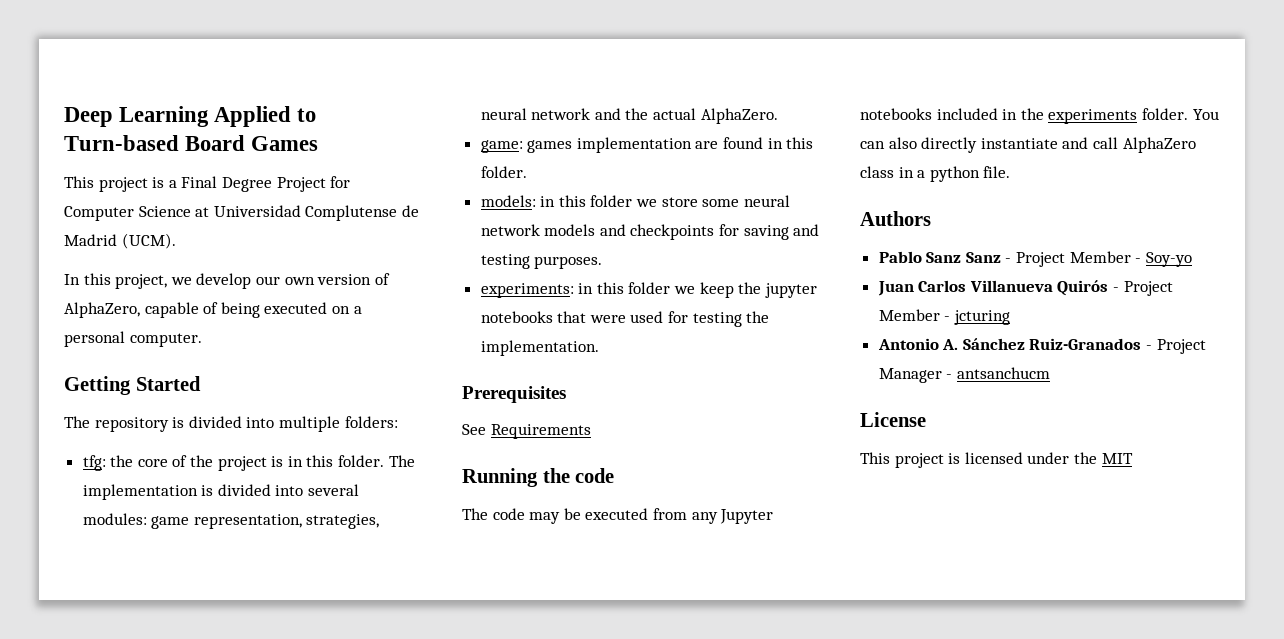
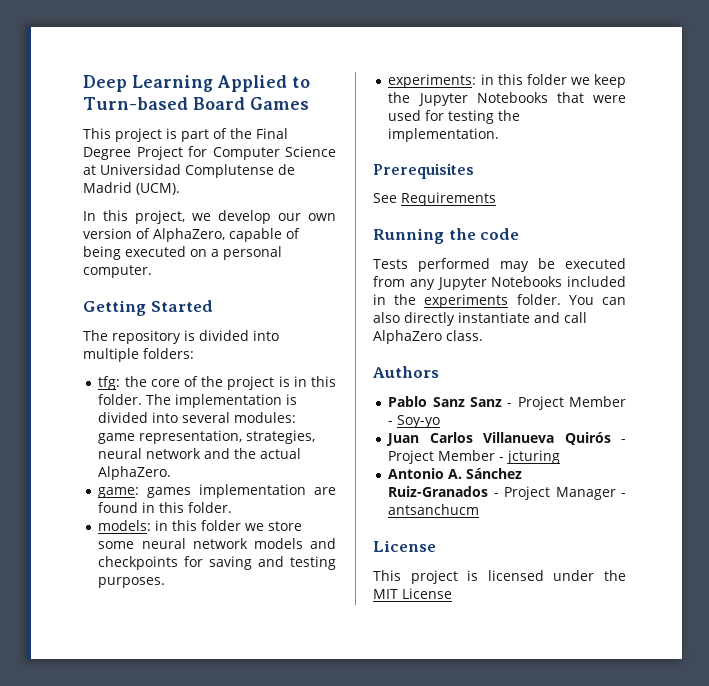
[168,180,177,188] a -> [181,128,252,142] part of the
[764,283,817,298] [480,311,553,323] jupyter notebooks -> [417,92,548,106] Jupyter Notebooks
[462,508,525,520] The code -> [373,258,490,272] Tests performed
[860,108,932,120] notebooks -> [491,276,563,287] Notebooks
[860,166,1011,182] class in a python file. -> [446,330,483,341] class.
(1133, 458) none -> [402,588,452,599] License

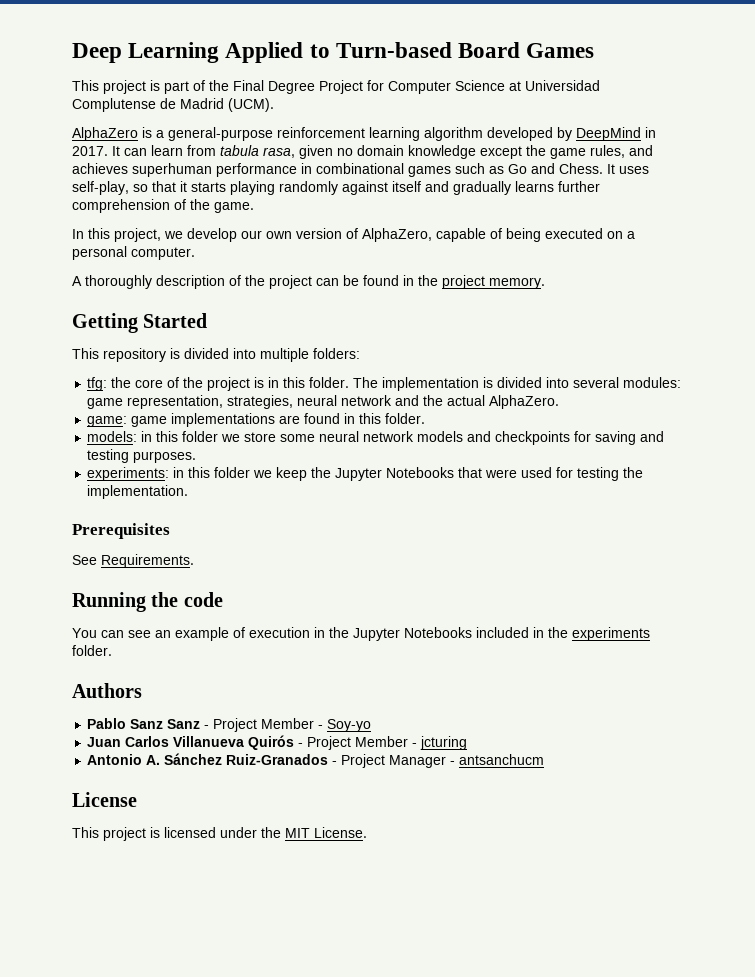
(180, 189) none -> [72,127,656,141] [72,145,653,159] [72,163,649,177] [72,181,600,195] [72,199,254,213] // AlphaZero is a general-purpose reinforcement learning algorithm developed by DeepMind in 2017. It can learn from tabula rasa, given no domain knowledge except the game rules, and achieves superhuman performance in combinational games such as Go and Chess. It uses self-play, so that it starts playing randomly against itself and gradually learns further comprehension of the game.
(152, 271) none -> [72,275,545,289] // A thoroughly description of the project can be found in the project memory.
[83,330,108,341] The -> [72,348,99,359] This
[147,484,307,498] games implementation -> [131,413,276,427] game implementations
[401,192,496,206] Requirements -> [101,554,194,568] Requirements.
[373,258,626,272] [373,276,435,290] Tests performed may be executed from any -> [72,627,349,641] You can see an example of execution in the
[568,295,626,305] [373,312,587,326] [373,330,483,344] You can also directly instantiate and call AlphaZero class. -> (112, 650) none
[402,588,452,599] License -> [314,827,367,838] License.

